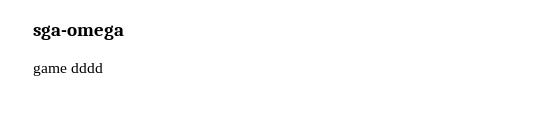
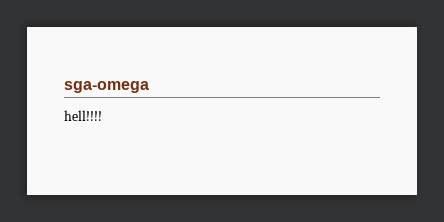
[33,63,104,76] game dddd -> [64,110,102,121] hell!!!!

